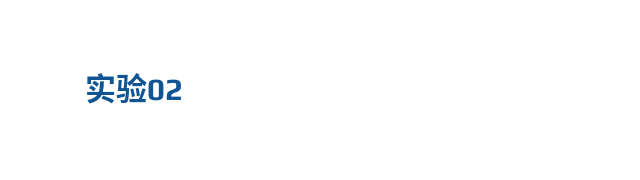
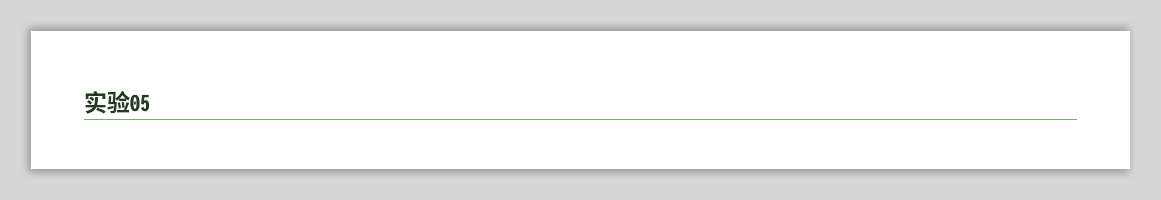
[147,79,183,101] 02 -> [130,94,150,112] 05

